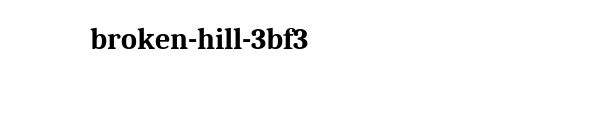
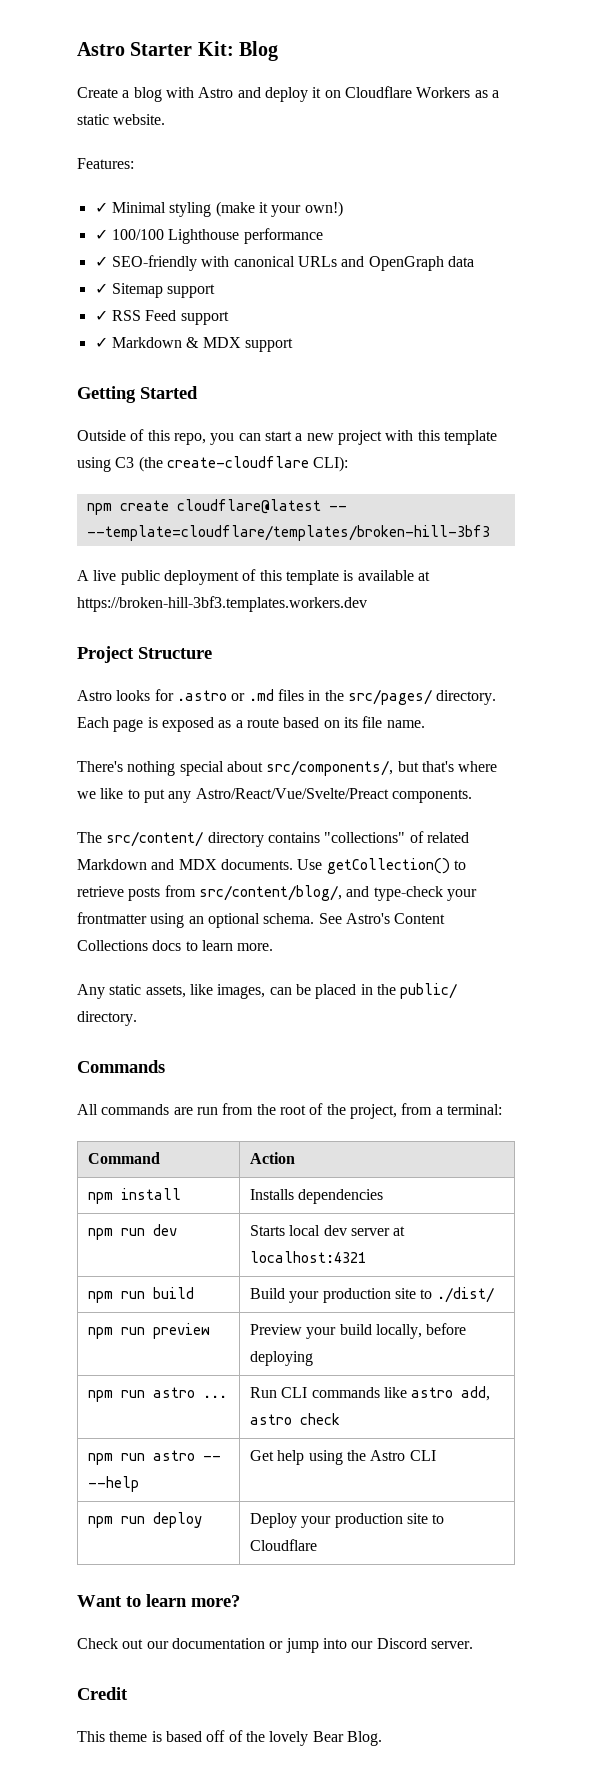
[90,27,308,49] broken-hill-3bf3 -> [77,41,279,61] [77,86,499,102] [77,114,166,125] [77,158,134,169] [94,201,343,217] [94,228,323,244] [94,255,474,271] [94,283,216,298] [94,310,229,325] [94,337,293,352] [77,386,198,403] [77,429,497,445] [77,456,349,472] [86,499,347,515] [86,525,490,541] [77,569,430,585] [77,596,367,612] [77,646,212,663] [77,689,497,705] [77,716,425,732] [77,760,498,776] [77,788,472,803] [77,831,469,847] [77,858,466,874] [77,885,477,901] [77,912,446,928] [77,940,274,951] [77,983,458,999] [77,1011,137,1026] [77,1060,165,1073] [77,1103,502,1119] [88,1152,161,1164] [250,1152,296,1164] [88,1188,182,1204] [250,1189,384,1204] [88,1224,178,1240] [250,1225,406,1236] [250,1251,367,1263] [88,1287,195,1303] [250,1287,494,1303] [88,1323,211,1339] [250,1323,467,1339] [250,1351,314,1366] [88,1387,228,1402] [250,1386,491,1401] [250,1413,341,1425] [88,1450,222,1465] [88,1476,140,1492] [250,1450,436,1465] [88,1512,203,1528] [250,1513,445,1528] [250,1539,318,1551] [77,1594,240,1607] [77,1638,473,1653] [77,1687,128,1700] [77,1730,382,1746] Astro Starter Kit: Blog // Create a blog with Astro and deploy it on Cloudflare Workers as a static website. // Features: // ✓ Minimal styling (make it your own!) // ✓ 100/100 Lighthouse performance // ✓ SEO-friendly with canonical URLs and OpenGraph data // ✓ Sitemap support // ✓ RSS Feed support // ✓ Markdown & MDX support // Getting Started // Outside of this repo, you can start a new project with this template using C3 (the create-cloudflare CLI): // npm create cloudflare@latest -- --template=cloudflare/templates/broken-hill-3bf3 // A live public deployment of this template is available at https://broken-hill-3bf3.templates.workers.dev // Project Structure // Astro looks for .astro or .md files in the src/pages/ directory. Each page is exposed as a route based on its file name. // There's nothing special about src/components/, but that's where we like to put any Astro/React/Vue/Svelte/Preact components. // The src/content/ directory contains "collections" of related Markdown and MDX documents. Use getCollection() to retrieve posts from src/content/blog/, and type-check your frontmatter using an optional schema. See Astro's Content Collections docs to learn more. // Any static assets, like images, can be placed in the public/ directory. // Commands // All commands are run from the root of the project, from a terminal: // Command | Action // npm install | Installs dependencies // npm run dev | Starts local dev server at localhost:4321 // npm run build | Build your production site to ./dist/ // npm run preview | Preview your build locally, before deploying // npm run astro ... | Run CLI commands like astro add, astro check // npm run astro -- --help | Get help using the Astro CLI // npm run deploy | Deploy your production site to Cloudflare // Want to learn more? // Check out our documentation or jump into our Discord server. // Credit // This theme is based off of the lovely Bear Blog.

